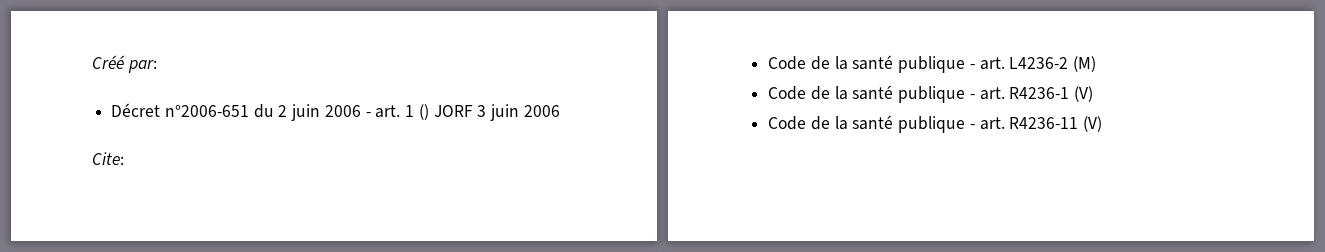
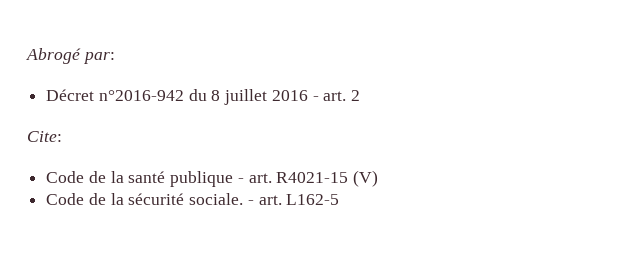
[92,55,125,69] Créé -> [26,48,81,64] Abrogé
[164,104,560,121] n°2006-651 du 2 juin 2006 - art. 1 () JORF 3 juin 2006 -> [98,89,361,105] n°2016-942 du 8 juillet 2016 - art. 2
[1009,56,1097,72] [768,85,1094,103] [768,115,1103,133] L4236-2 (M) // Code de la santé publique - art. R4236-1 (V) // Code de la santé publique - art. R4236-11 (V) -> [276,170,379,187] [46,193,340,205] R4021-15 (V) // Code de la sécurité sociale. - art. L162-5

